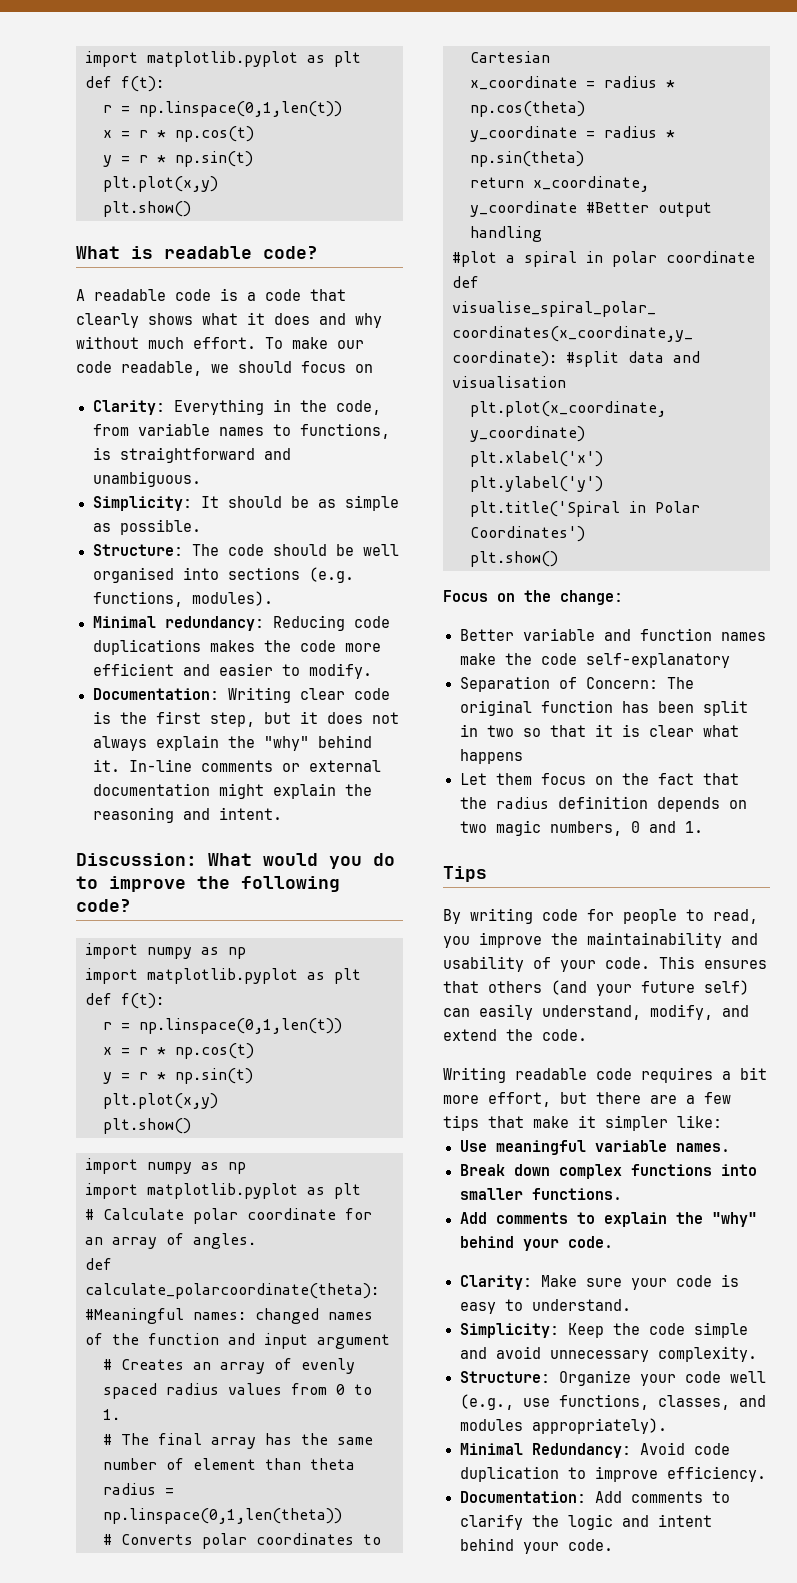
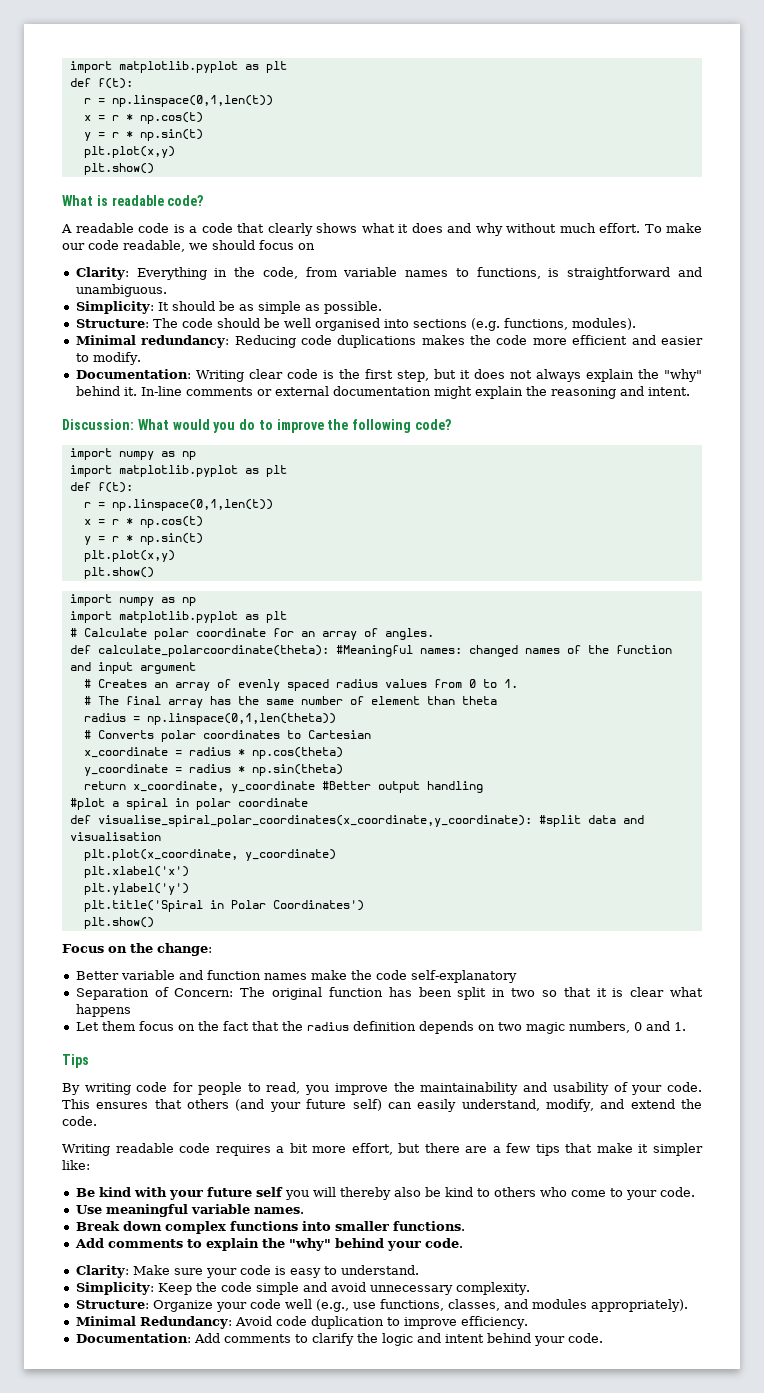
(722, 1121) none -> [75,1187,695,1200] // Be kind with your future self you will thereby also be kind to others who come to your code.

